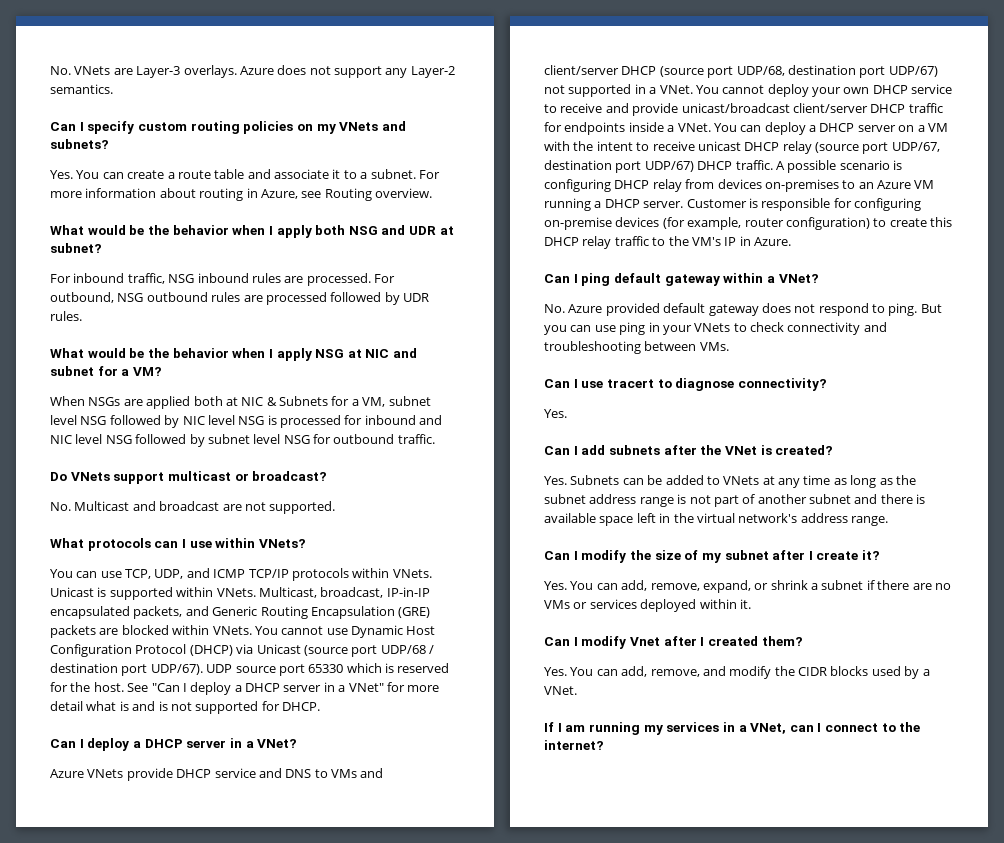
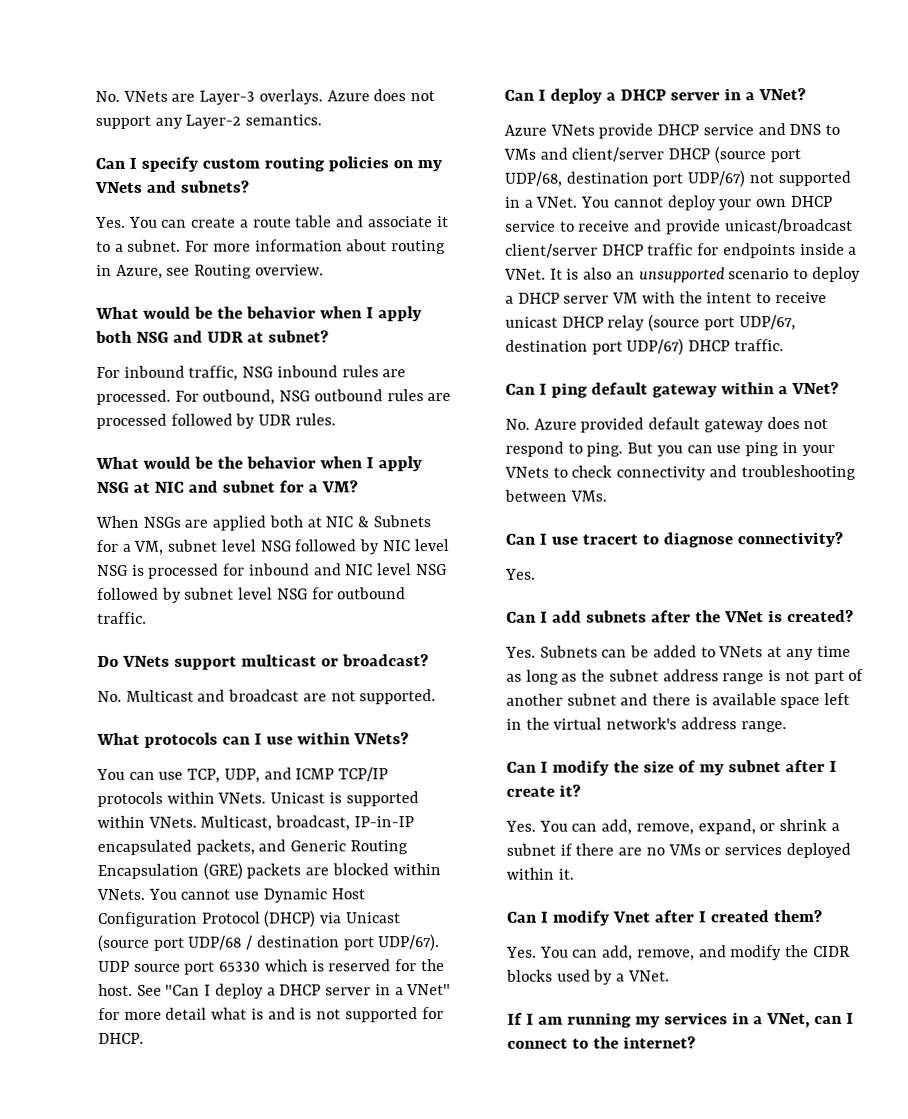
[713,122,925,135] You can deploy a DHCP server on a -> [549,266,861,283] [505,292,610,304] It is also an unsupported scenario to deploy a DHCP server
[775,160,902,173] [544,179,935,192] [544,198,921,211] [544,217,952,230] [544,236,791,249] A possible scenario is configuring DHCP relay from devices on-premises to an Azure VM running a DHCP server. Customer is responsible for configuring on-premise devices (for example, router configuration) to create this DHCP relay traffic to the VM's IP in Azure. -> (784, 345) none

